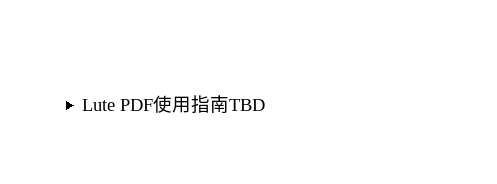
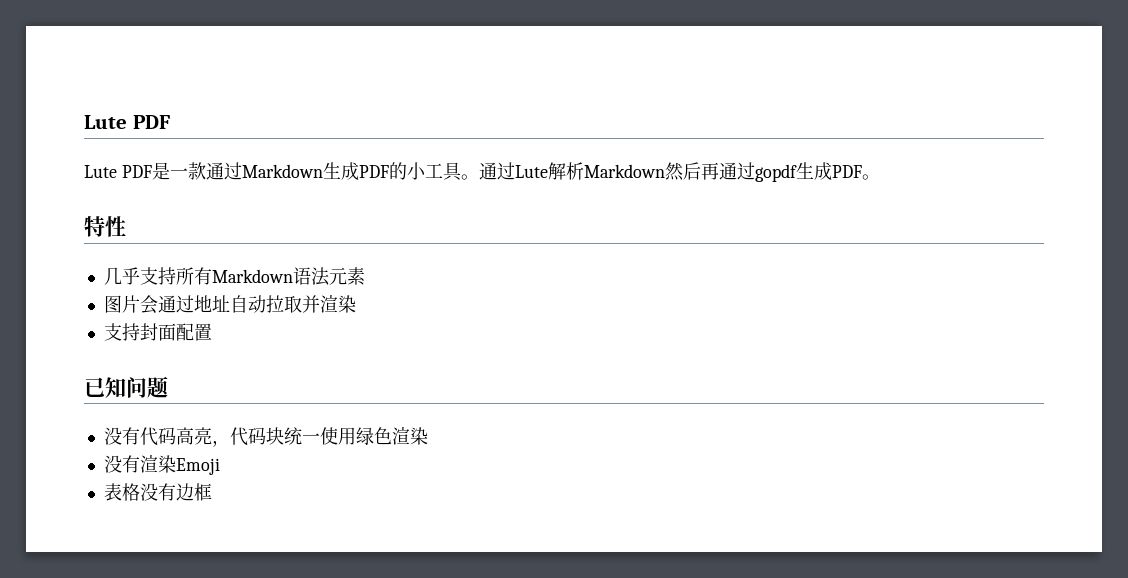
[82,95,266,114] Lute PDF使用指南TBD -> [84,115,170,129] [84,162,880,182] [84,216,126,237] [103,267,365,286] [103,295,356,314] [103,323,212,341] [84,376,168,398] [103,427,428,447] [103,455,220,475] [103,483,212,501] Lute PDF // Lute PDF是一款通过Markdown生成PDF的小工具。通过Lute解析Markdown然后再通过gopdf生成PDF。 // 特性 // 几乎支持所有Markdown语法元素 // 图片会通过地址自动拉取并渲染 // 支持封面配置 // 已知问题 // 没有代码高亮，代码块统一使用绿色渲染 // 没有渲染Emoji // 表格没有边框

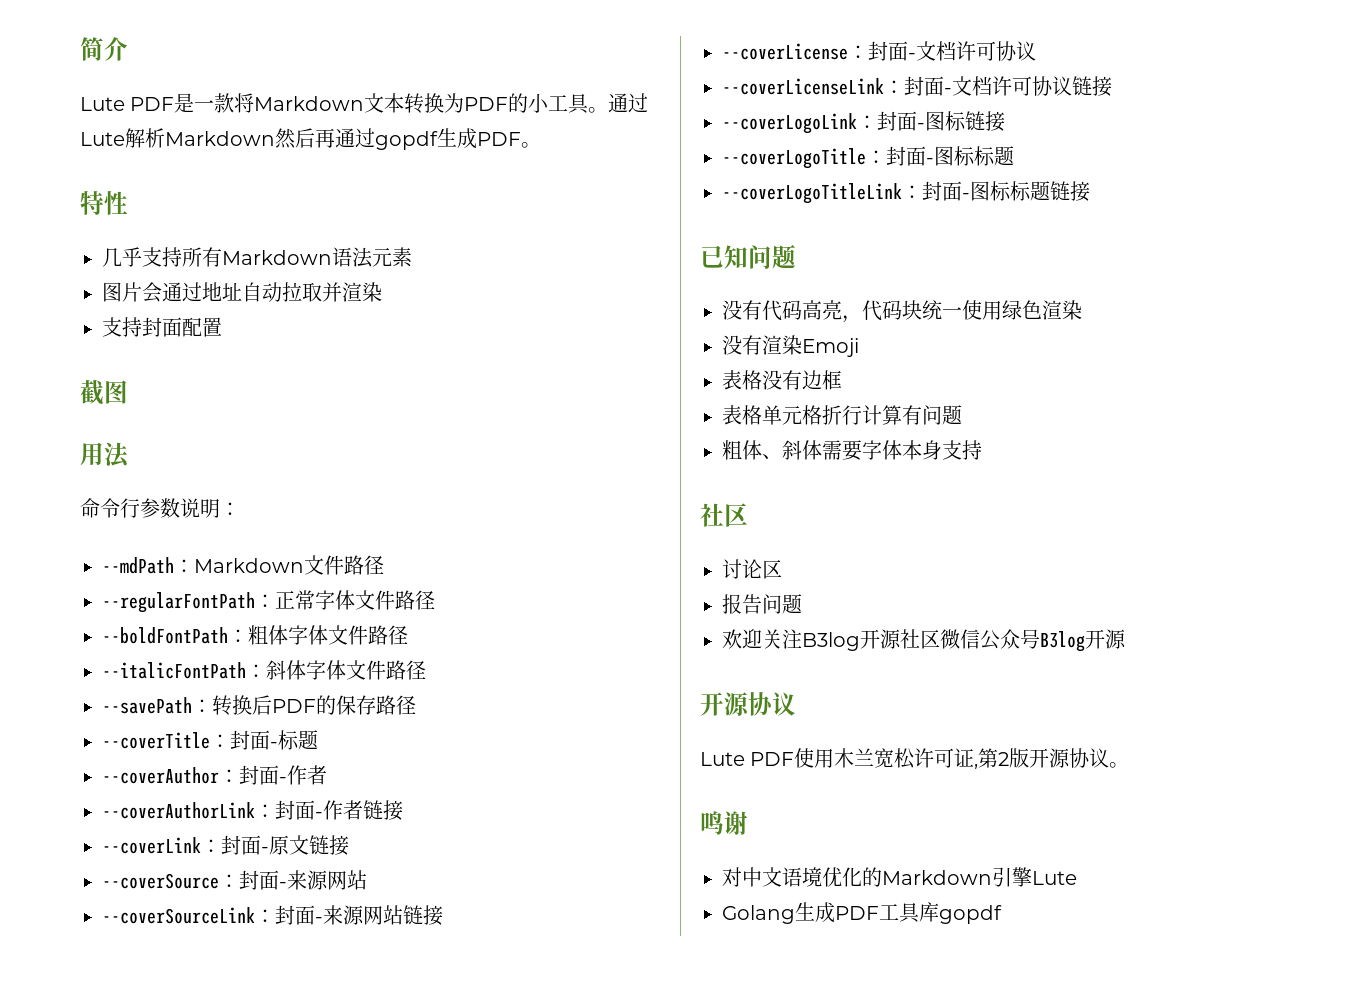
[84,115,170,129] Lute PDF -> [80,37,128,61] 简介
[205,162,359,180] 通过Markdown生成 -> [234,93,465,114] 将Markdown文本转换为
(212, 332) none -> [80,380,128,405] [80,442,130,468] [80,498,240,518] [102,555,384,575] [102,590,435,613] [102,625,408,645] [102,660,426,680] [102,695,416,716] [102,730,318,750] [102,765,327,785] [102,800,403,821] [102,835,349,856] [102,870,367,890] [102,905,443,926] [722,41,1036,61] [722,76,1112,97] [722,111,1005,134] [722,146,1014,169] [722,181,1090,204] // 截图 // 用法 // 命令行参数说明： // --mdPath：Markdown文件路径 // --regularFontPath：正常字体文件路径 // --boldFontPath：粗体字体文件路径 // --italicFontPath：斜体字体文件路径 // --savePath：转换后PDF的保存路径 // --coverTitle：封面-标题 // --coverAuthor：封面-作者 // --coverAuthorLink：封面-作者链接 // --coverLink：封面-原文链接 // --coverSource：封面-来源网站 // --coverSourceLink：封面-来源网站链接 // --coverLicense：封面-文档许可协议 // --coverLicenseLink：封面-文档许可协议链接 // --coverLogoLink：封面-图标链接 // --coverLogoTitle：封面-图标标题 // --coverLogoTitleLink：封面-图标标题链接
(212, 492) none -> [722,405,962,425] [722,440,982,461] [700,503,748,527] [722,559,782,579] [722,594,802,614] [722,629,1126,652] [700,692,796,716] [700,748,1130,769] [700,811,748,835] [722,867,1077,887] [722,902,1002,924] // 表格单元格折行计算有问题 // 粗体、斜体需要字体本身支持 // 社区 // 讨论区 // 报告问题 // 欢迎关注B3log开源社区微信公众号B3log开源 // 开源协议 // Lute PDF使用木兰宽松许可证,第2版开源协议。 // 鸣谢 // 对中文语境优化的Markdown引擎Lute // Golang生成PDF工具库gopdf

